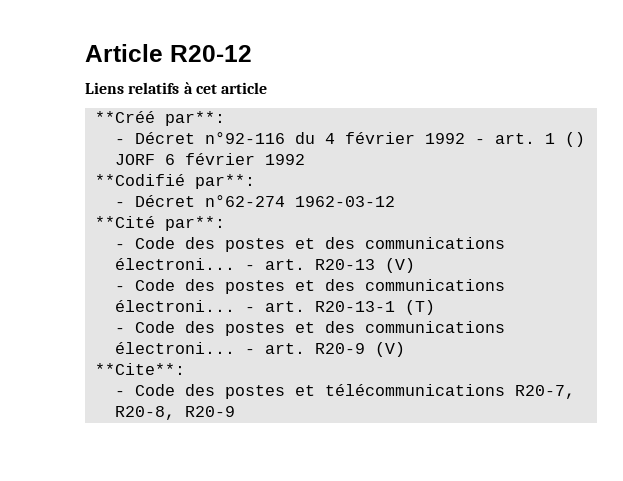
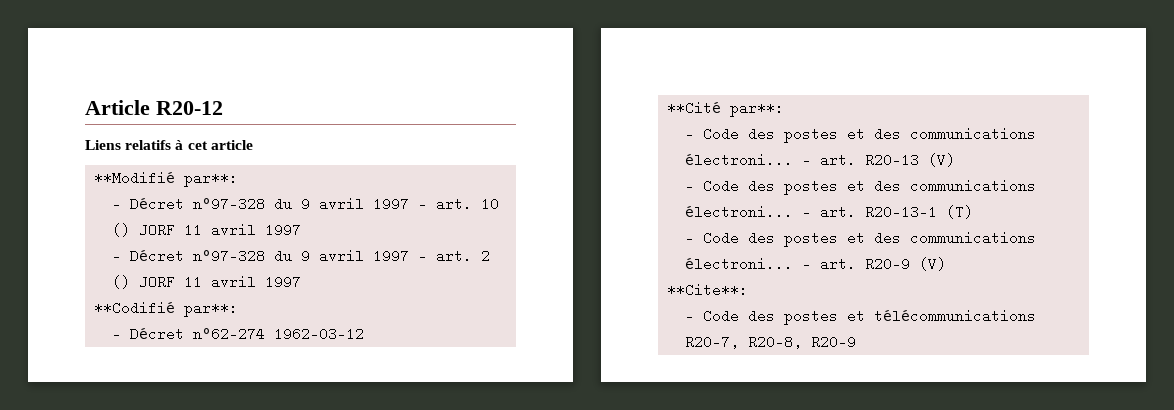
[94,111,225,126] [114,132,585,147] [114,153,305,165] **Créé par**: // - Décret n°92-116 du 4 février 1992 - art. 1 () JORF 6 février 1992 -> [94,171,239,187] [112,197,500,211] [112,223,302,237] [112,249,491,263] [112,275,302,289] **Modifié par**: // - Décret n°97-328 du 9 avril 1997 - art. 10 () JORF 11 avril 1997 // - Décret n°97-328 du 9 avril 1997 - art. 2 () JORF 11 avril 1997

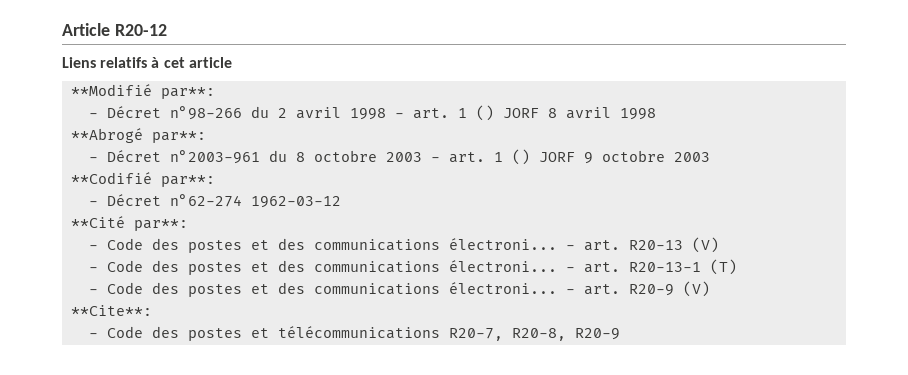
[193,197,500,211] [112,223,302,237] [112,249,491,263] [112,275,302,289] n°97-328 du 9 avril 1997 - art. 10 () JORF 11 avril 1997 // - Décret n°97-328 du 9 avril 1997 - art. 2 () JORF 11 avril 1997 -> [170,105,657,121] [71,128,207,143] [89,149,711,165] n°98-266 du 2 avril 1998 - art. 1 () JORF 8 avril 1998 // **Abrogé par**: // - Décret n°2003-961 du 8 octobre 2003 - art. 1 () JORF 9 octobre 2003

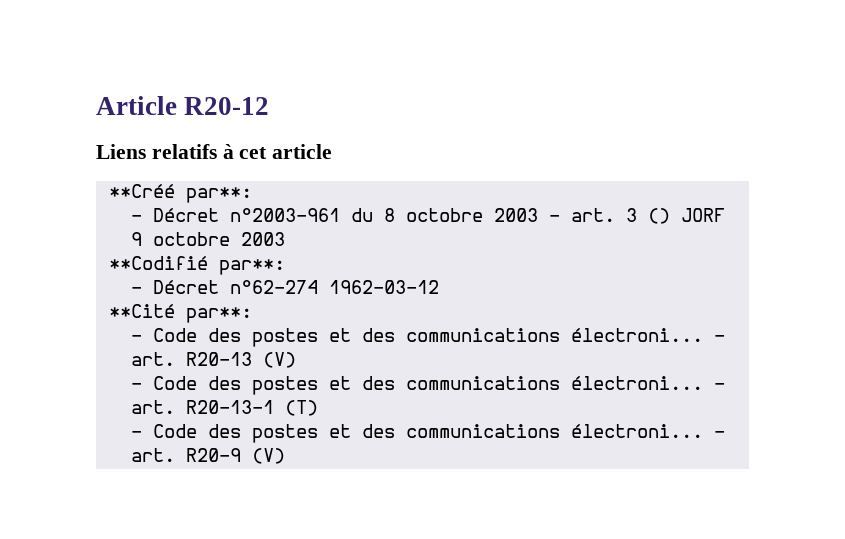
[71,84,216,99] [89,105,657,121] [71,128,144,143] **Modifié par**: // - Décret n°98-266 du 2 avril 1998 - art. 1 () JORF 8 avril 1998 // **Abrogé -> [108,184,175,198] **Créé
[494,152,504,162] 1 -> [625,208,637,222] 3
[71,305,153,316] [89,326,621,341] // **Cite**: // - Code des postes et télécommunications R20-7, R20-8, R20-9 -> (285, 456) none

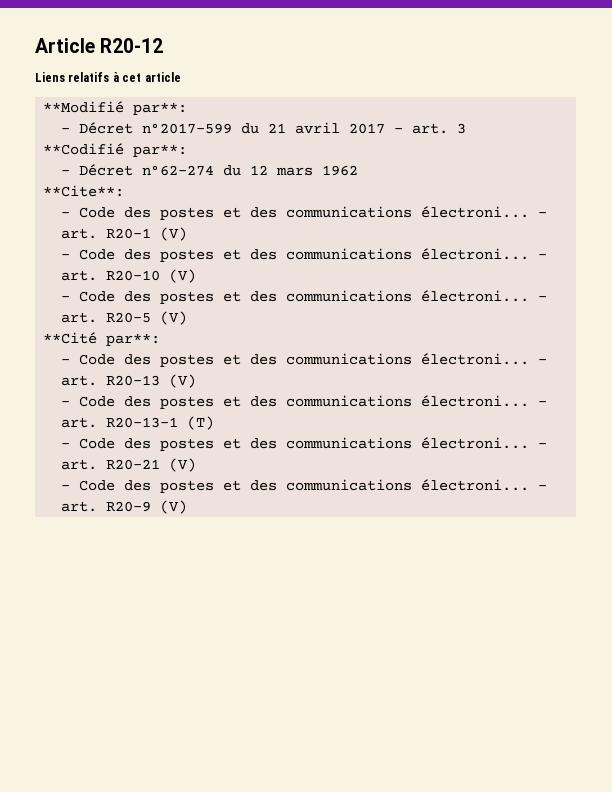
[108,184,252,203] [130,208,725,224] [130,232,285,246] **Créé par**: // - Décret n°2003-961 du 8 octobre 2003 - art. 3 () JORF 9 octobre 2003 -> [42,101,187,115] [60,122,466,134] **Modifié par**: // - Décret n°2017-599 du 21 avril 2017 - art. 3
[328,280,439,294] 1962-03-12 -> [222,165,358,176] [42,185,124,197] [60,206,547,220] [60,227,187,241] [60,248,547,262] [60,269,196,283] [60,290,547,304] [60,311,187,325] du 12 mars 1962 // **Cite**: // - Code des postes et des communications électroni... - art. R20-1 (V) // - Code des postes et des communications électroni... - art. R20-10 (V) // - Code des postes et des communications électroni... - art. R20-5 (V)
(318, 408) none -> [60,437,547,451] [60,458,196,472] // - Code des postes et des communications électroni... - art. R20-21 (V)

